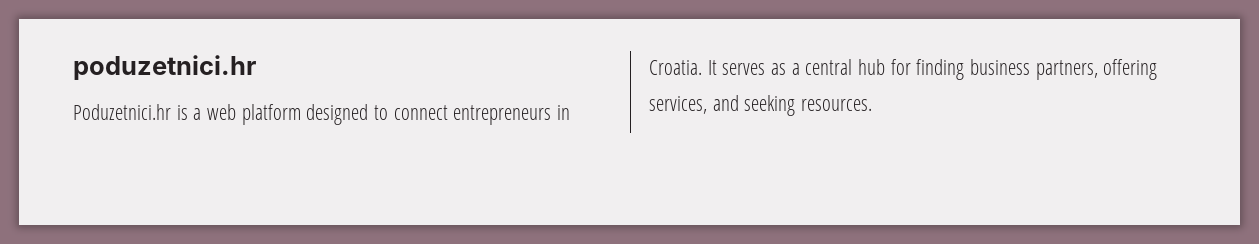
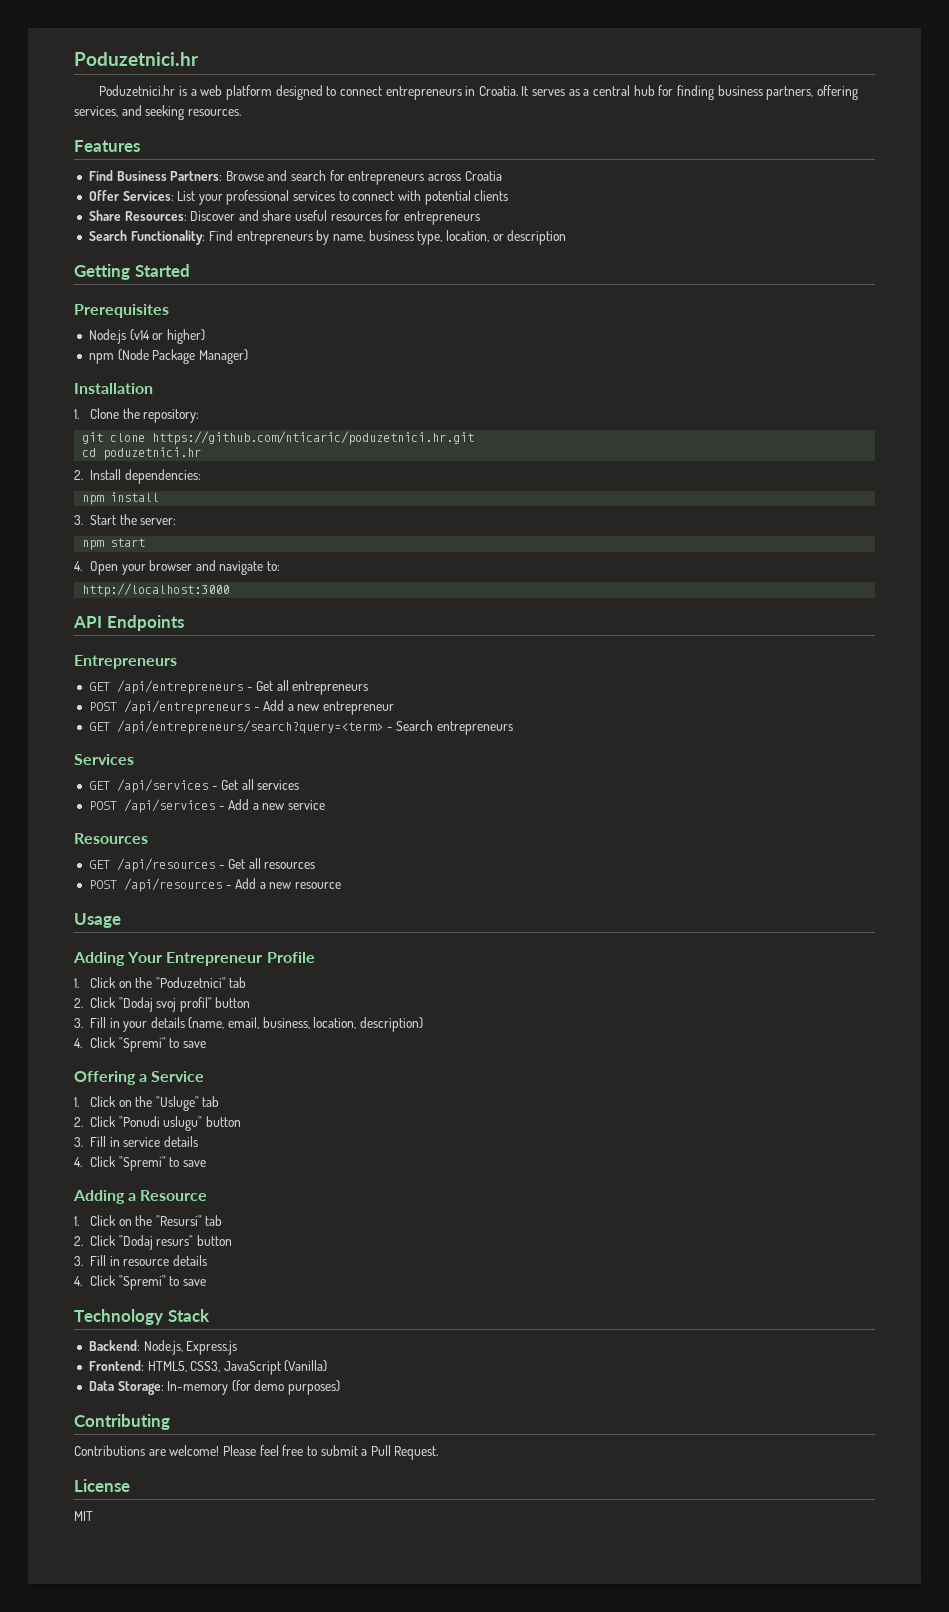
[73,55,256,80] poduzetnici.hr -> [74,52,199,66] Poduzetnici.hr
(873, 105) none -> [74,140,140,152] [88,170,502,185] [88,190,509,205] [88,210,481,225] [88,230,567,245] [74,264,190,280] [74,304,169,318] [88,329,205,344] [88,349,248,364] [74,383,153,394] [74,408,200,423] [82,431,475,445] [82,447,202,460] [74,469,201,484] [82,492,160,505] [74,514,177,525] [82,538,146,550] [74,560,281,575] [82,583,230,597] [73,615,184,631] [74,655,177,669] [88,680,369,695] [88,700,395,715] [88,720,513,735] [74,754,134,765] [88,779,300,793] [88,799,326,813] [74,833,148,844] [88,858,316,872] [88,878,342,892] [74,913,121,928] [73,952,315,966] [74,977,247,988] [74,997,251,1012] [74,1017,424,1032] [74,1037,206,1052] [74,1071,205,1085] [74,1096,220,1111] [74,1116,241,1131] [74,1136,198,1147] [74,1156,206,1171] [73,1190,208,1204] [74,1215,223,1226] [74,1235,232,1250] [74,1255,207,1266] [74,1275,206,1290] [74,1309,210,1325] [88,1340,238,1355] [88,1360,328,1375] [88,1380,341,1395] [74,1414,170,1430] [74,1445,439,1460] [74,1479,130,1492] [74,1511,93,1521] // Features // Find Business Partners: Browse and search for entrepreneurs across Croatia // Offer Services: List your professional services to connect with potential clients // Share Resources: Discover and share useful resources for entrepreneurs // Search Functionality: Find entrepreneurs by name, business type, location, or description // Getting Started // Prerequisites // Node.js (v14 or higher) // npm (Node Package Manager) // Installation // 1. Clone the repository: // git clone https://github.com/nticaric/poduzetnici.hr.git // cd poduzetnici.hr // 2. Install dependencies: // npm install // 3. Start the server: // npm start // 4. Open your browser and navigate to: // http://localhost:3000 // API Endpoints // Entrepreneurs // GET /api/entrepreneurs - Get all entrepreneurs // POST /api/entrepreneurs - Add a new entrepreneur // GET /api/entrepreneurs/search?query=<term> - Search entrepreneurs // Services // GET /api/services - Get all services // POST /api/services - Add a new service // Resources // GET /api/resources - Get all resources // POST /api/resources - Add a new resource // Usage // Adding Your Entrepreneur Profile // 1. Click on the "Poduzetnici" tab // 2. Click "Dodaj svoj profil" button // 3. Fill in your details (name, email, business, location, description) // 4. Click "Spremi" to save // Offering a Service // 1. Click on the "Usluge" tab // 2. Click "Ponudi uslugu" button // 3. Fill in service details // 4. Click "Spremi" to save // Adding a Resource // 1. Click on the "Resursi" tab // 2. Click "Dodaj resurs" button // 3. Fill in resource details // 4. Click "Spremi" to save // Technology Stack // Backend: Node.js, Express.js // Frontend: HTML5, CSS3, JavaScript (Vanilla) // Data Storage: In-memory (for demo purposes) // Contributing // Contributions are welcome! Please feel free to submit a Pull Request. // License // MIT

